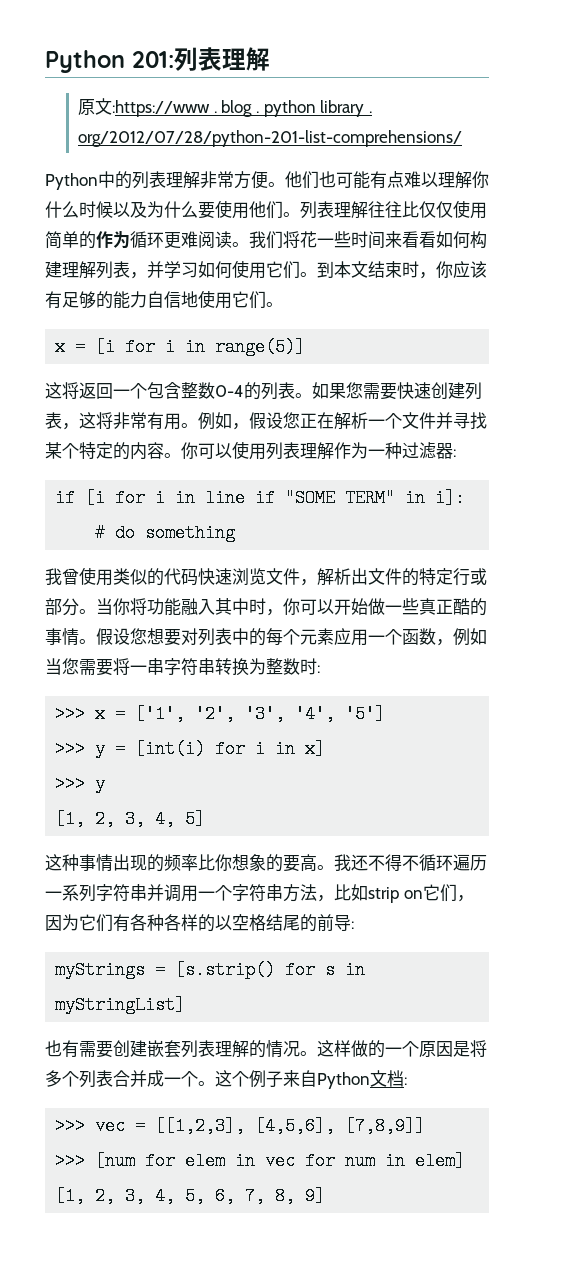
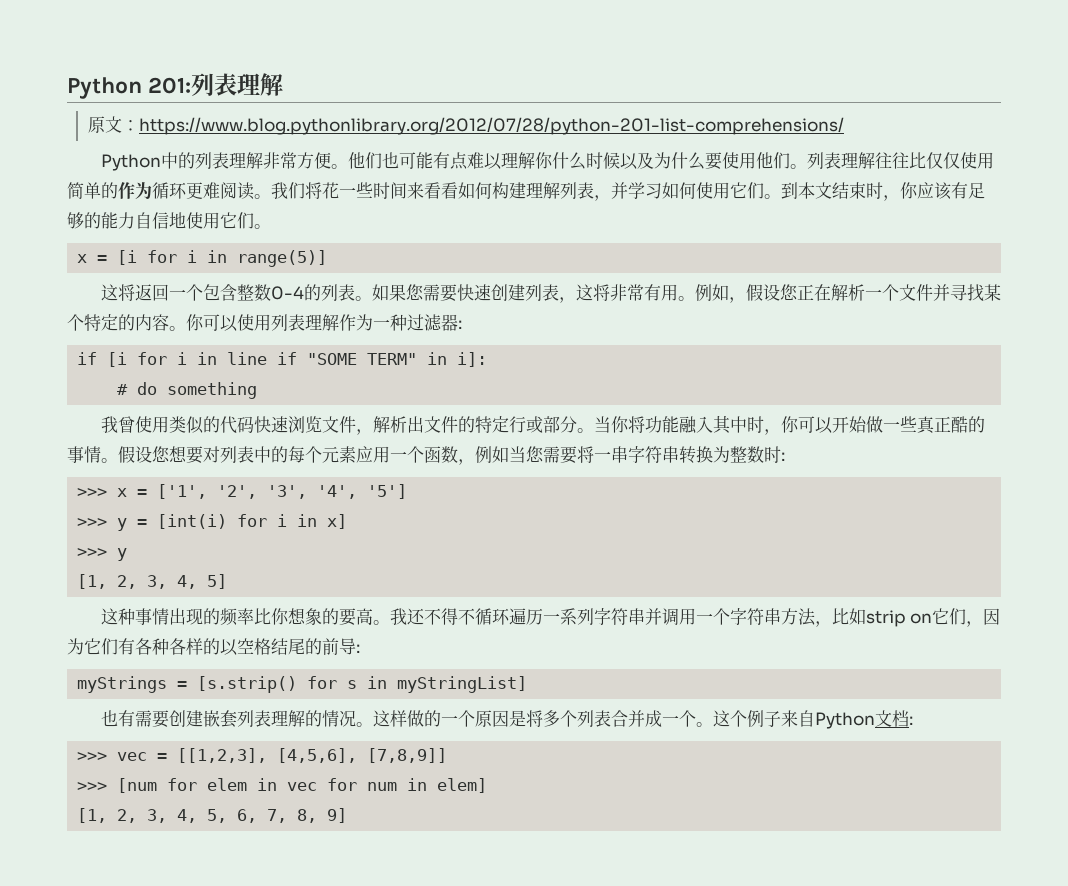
[112,100,372,117] [78,130,463,147] :https://www . blog . python library . org/2012/07/28/python-201-list-comprehensions/ -> [121,117,844,135] ：https://www.blog.pythonlibrary.org/2012/07/28/python-201-list-comprehensions/

